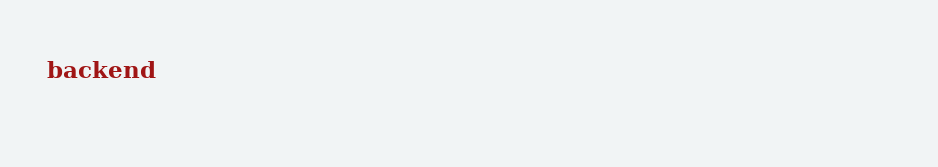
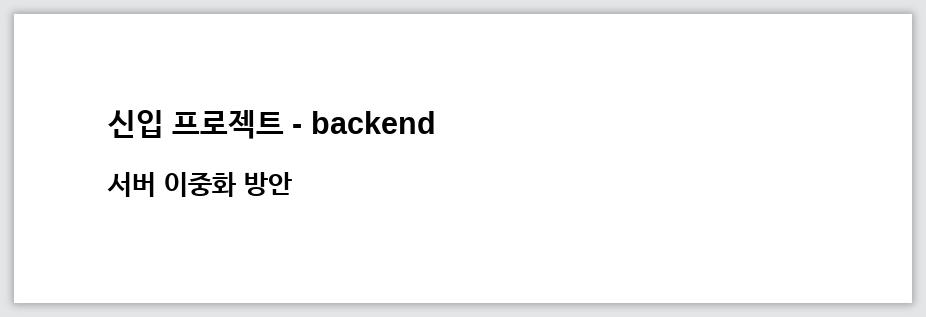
[47,61,156,78] backend -> [108,110,436,139] [107,172,292,197] 신입 프로젝트 - backend // 서버 이중화 방안

